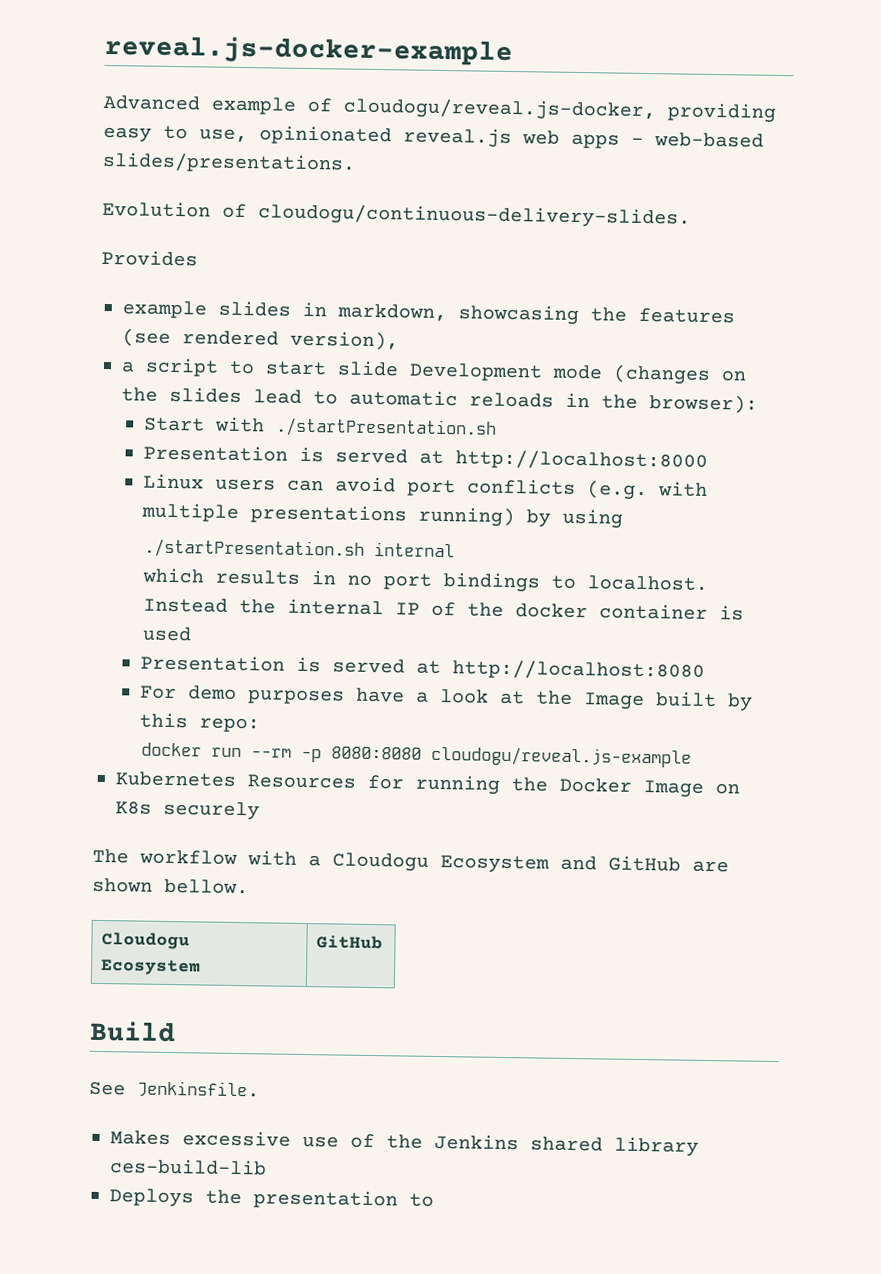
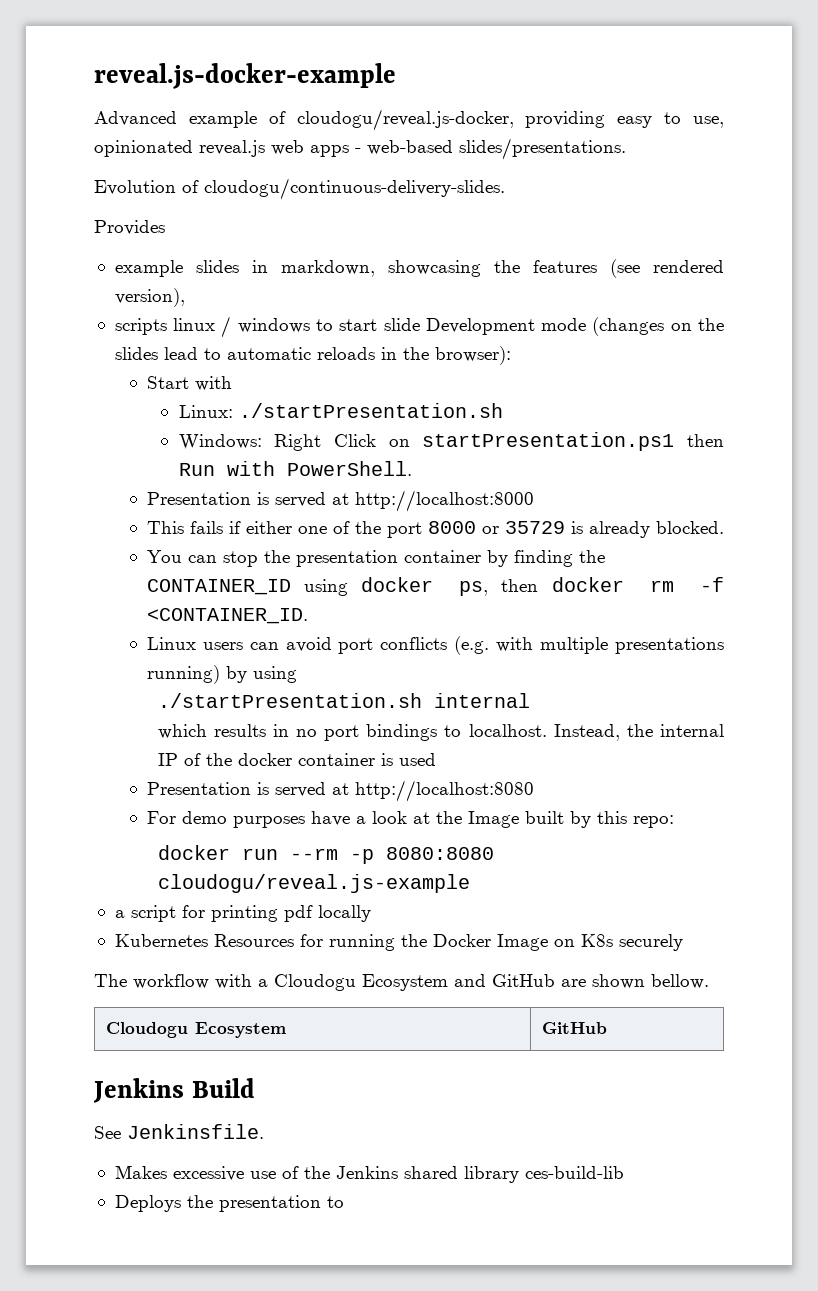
[121,357,219,377] a script -> [114,316,310,338] scripts linux / windows
[275,417,498,439] ./startPresentation.sh -> [178,403,503,418] [178,432,724,451] [178,461,412,476] // Linux: ./startPresentation.sh // Windows: Right Click on startPresentation.ps1 then Run with PowerShell.
(709, 460) none -> [146,521,724,538] [146,550,605,567] [146,577,724,596] [146,608,308,624] // This fails if either one of the port 8000 or 35729 is already blocked. // You can stop the presentation container by finding the CONTAINER_ID using docker ps, then docker rm -f <CONTAINER_ID.
[142,597,228,613] Instead -> [553,724,620,741] Instead,
(692, 756) none -> [114,905,371,922] // a script for printing pdf locally
(384, 942) none -> [93,1078,184,1103] Jenkins

